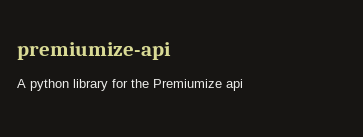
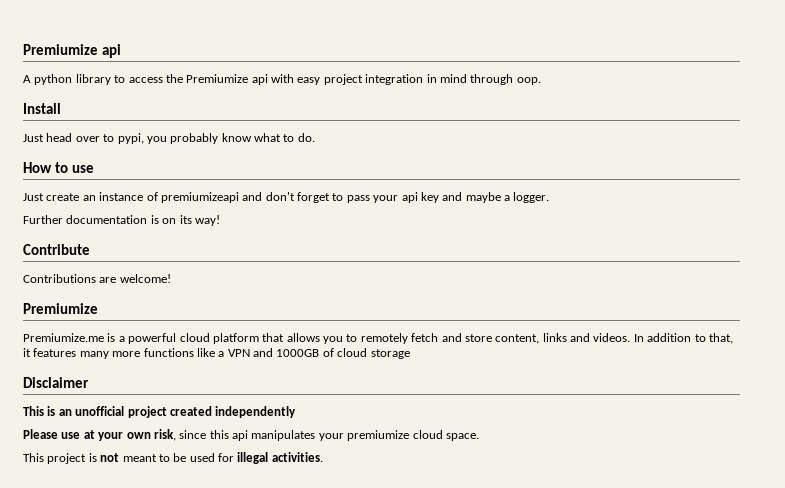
[17,42,171,60] premiumize-api -> [23,44,121,58] Premiumize api
[112,79,128,88] for -> [114,75,163,83] to access
(243, 85) none -> [271,74,541,85] [23,103,61,114] [23,133,315,144] [23,162,94,173] [23,192,550,203] [23,215,220,226] [23,244,90,255] [23,274,171,283] [23,303,98,314] [23,333,733,344] [23,348,410,359] [23,377,89,388] [23,406,297,418] [23,429,479,441] [23,452,323,464] with easy project integration in mind through oop. // Install // Just head over to pypi, you probably know what to do. // How to use // Just create an instance of premiumizeapi and don't forget to pass your api key and maybe a logger. // Further documentation is on its way! // Contribute // Contributions are welcome! // Premiumize // Premiumize.me is a powerful cloud platform that allows you to remotely fetch and store content, links and videos. In addition to that, it features many more functions like a VPN and 1000GB of cloud storage // Disclaimer // This is an unofficial project created independently // Please use at your own risk, since this api manipulates your premiumize cloud space. // This project is not meant to be used for illegal activities.

